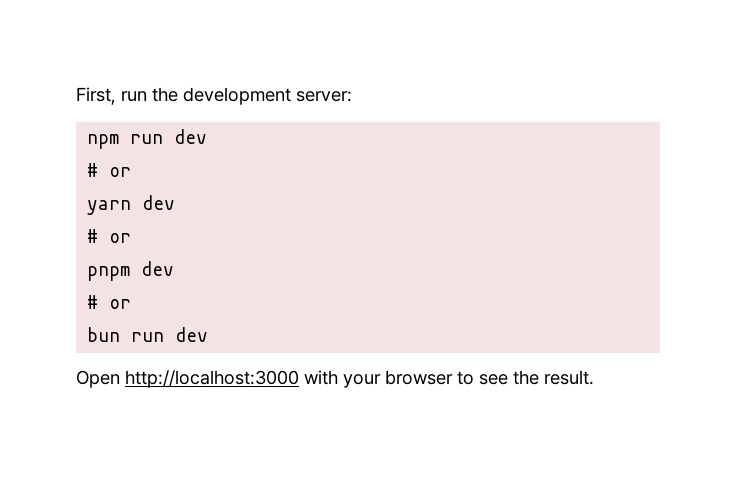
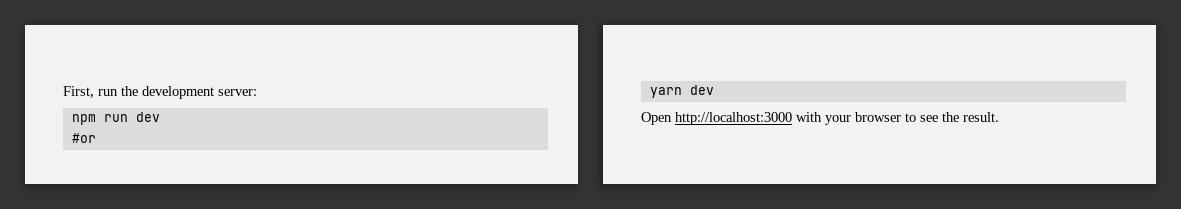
[87,163,132,177] # or -> [71,133,96,143] #or
[87,229,132,243] [87,261,175,281] [87,295,132,309] [87,327,209,342] // # or // pnpm dev // # or // bun run dev -> (714, 90) none

